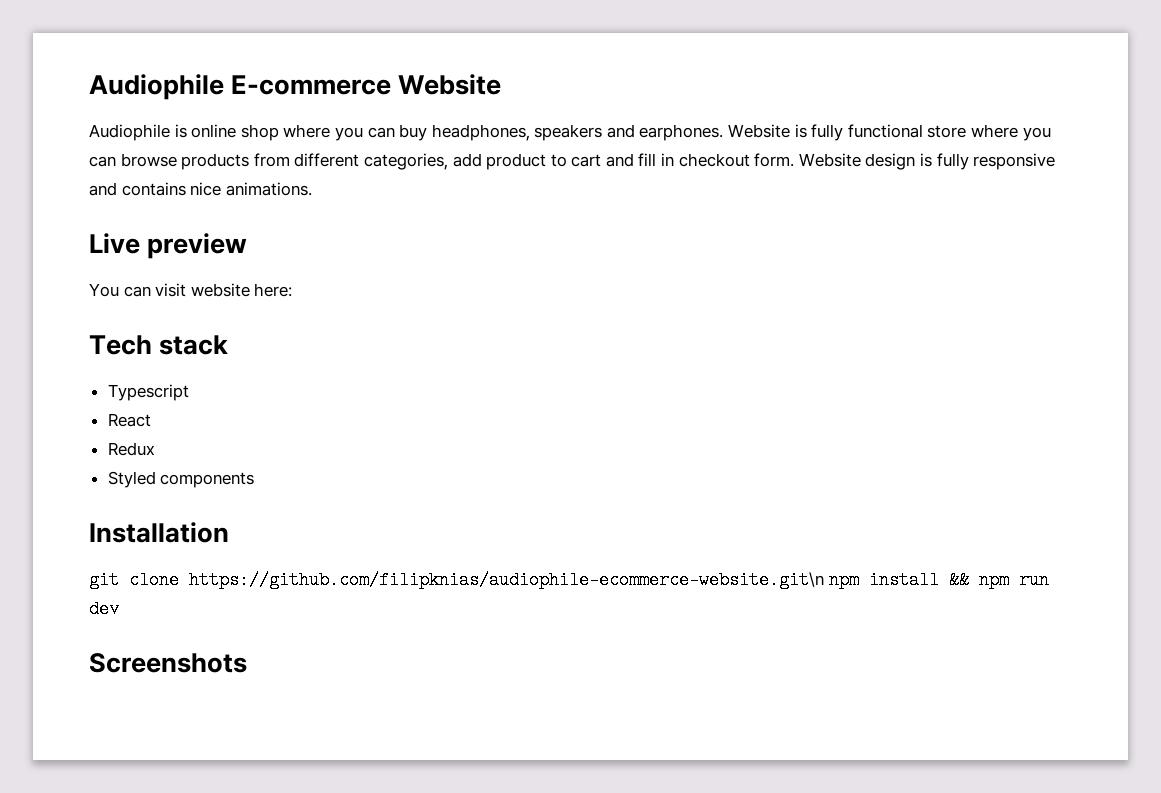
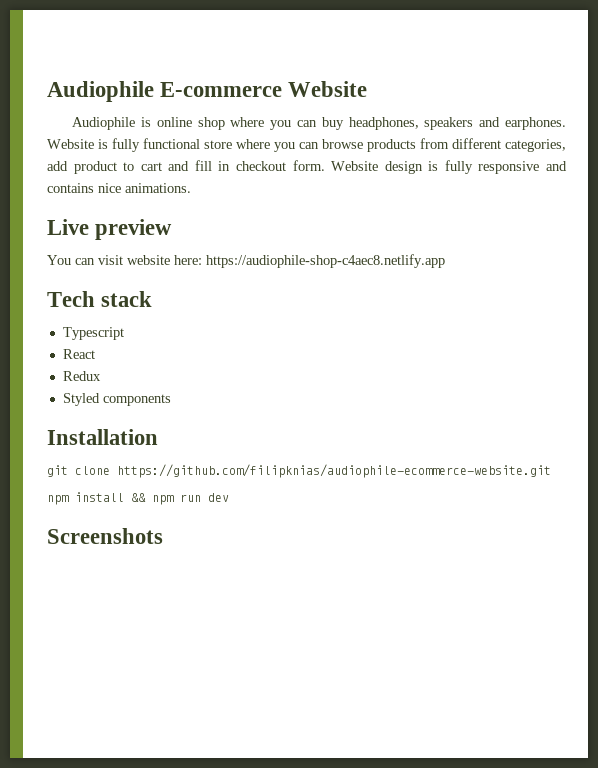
(293, 290) none -> [206,254,445,268] https://audiophile-shop-c4aec8.netlify.app
[189,571,824,589] https://github.com/filipknias/audiophile-ecommerce-website.git\n -> [117,464,551,478] https://github.com/filipknias/audiophile-ecommerce-website.git //

